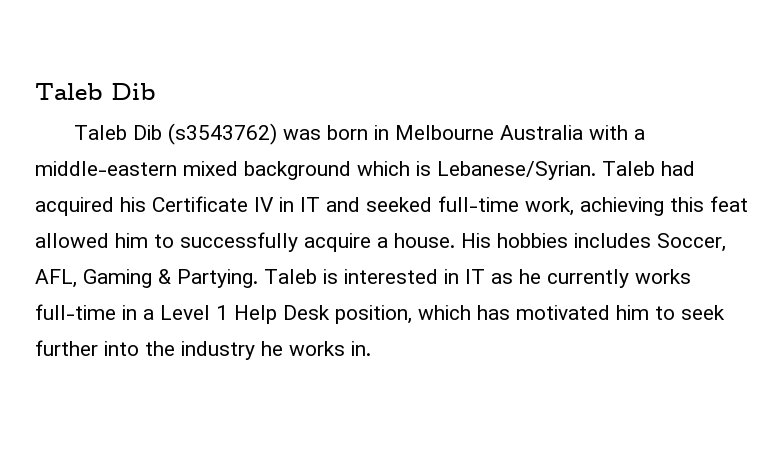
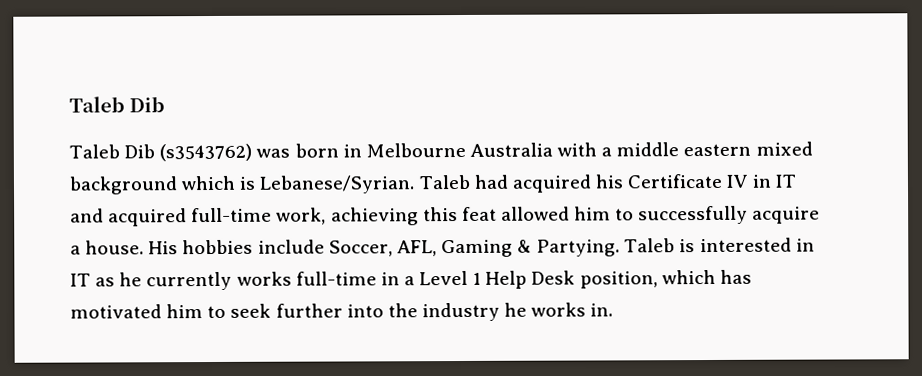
[35,161,177,176] middle-eastern -> [616,142,752,157] middle eastern
[366,197,432,212] seeked -> [108,208,188,227] acquired
[574,233,651,248] includes -> [257,239,325,254] include

